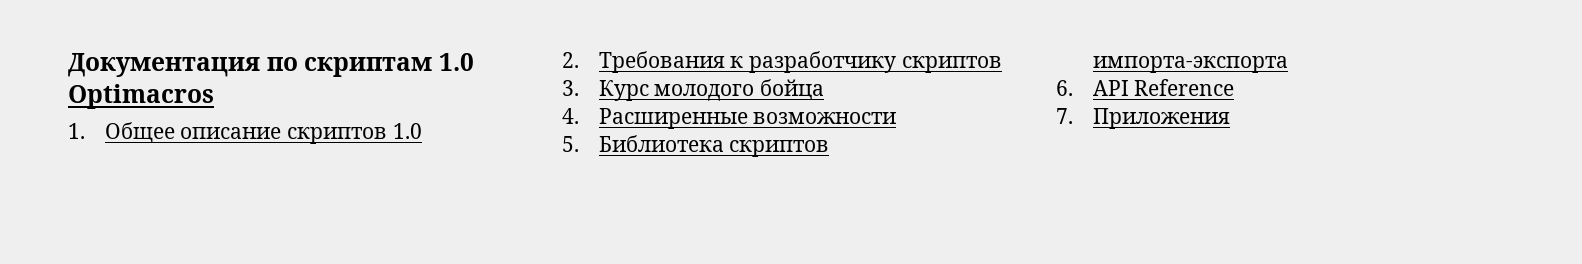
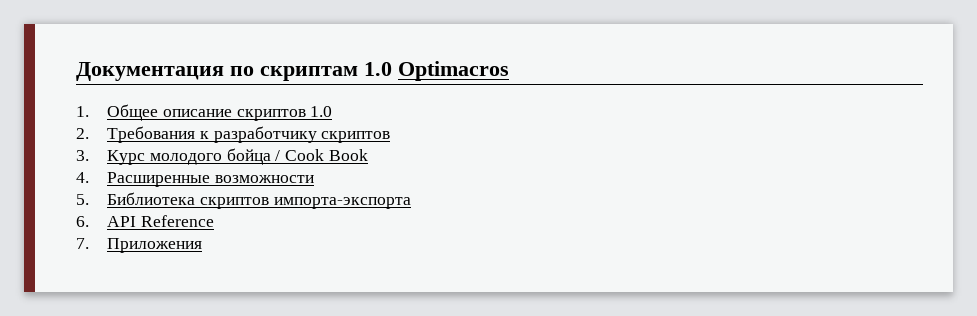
(825, 89) none -> [275,149,368,161] / Cook Book

